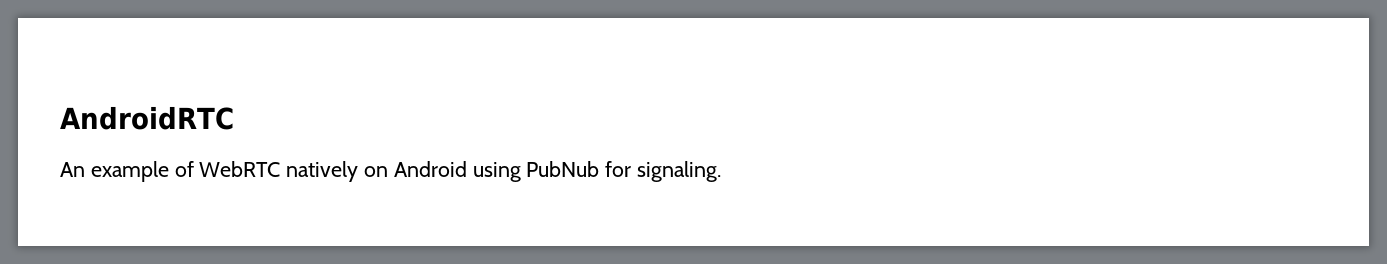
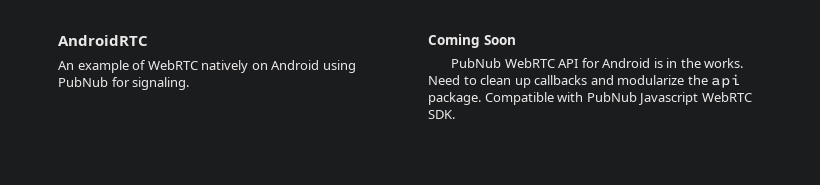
(722, 171) none -> [428,34,516,48] [451,58,744,68] [428,74,742,88] [428,92,752,105] [428,110,455,119] // Coming Soon // PubNub WebRTC API for Android is in the works. Need to clean up callbacks and modularize the api package. Compatible with PubNub Javascript WebRTC SDK.

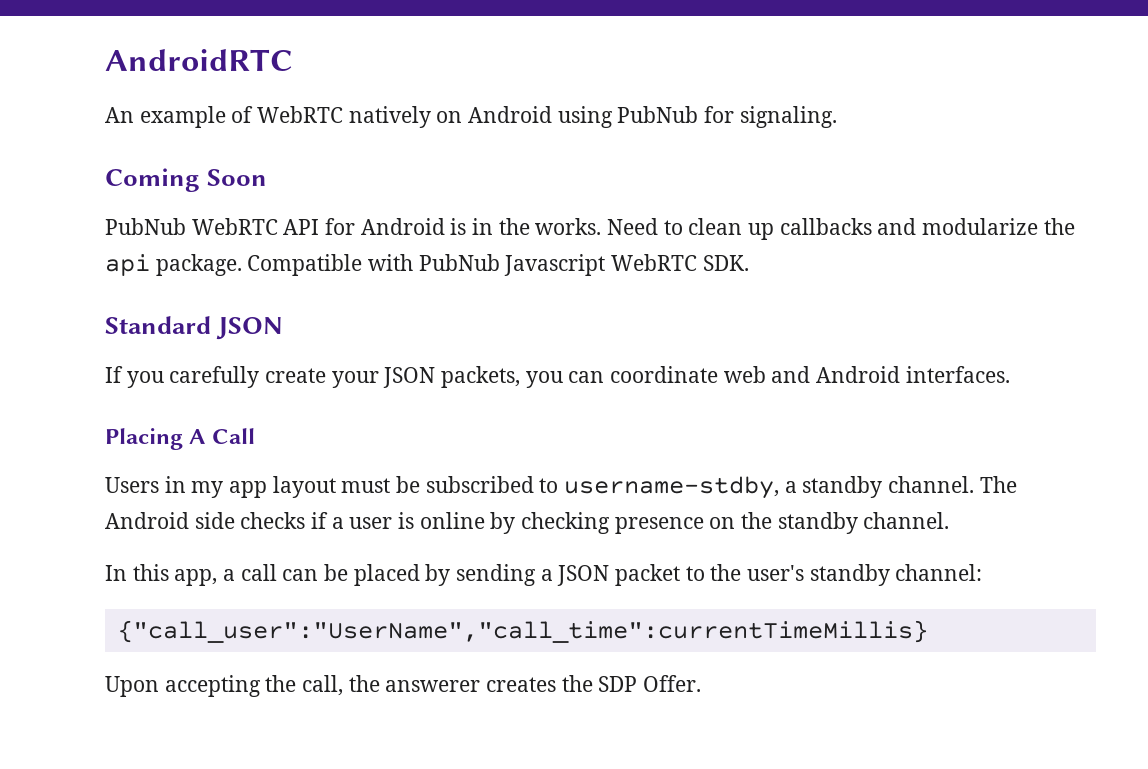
(455, 114) none -> [105,316,283,340] [105,366,1010,388] [105,428,255,450] [105,476,1017,499] [105,512,950,534] [105,564,983,586] [117,620,928,643] [105,675,702,697] // Standard JSON // If you carefully create your JSON packets, you can coordinate web and Android interfaces. // Placing A Call // Users in my app layout must be subscribed to username-stdby, a standby channel. The Android side checks if a user is online by checking presence on the standby channel. // In this app, a call can be placed by sending a JSON packet to the user's standby channel: // {"call_user":"UserName","call_time":currentTimeMillis} // Upon accepting the call, the answerer creates the SDP Offer.

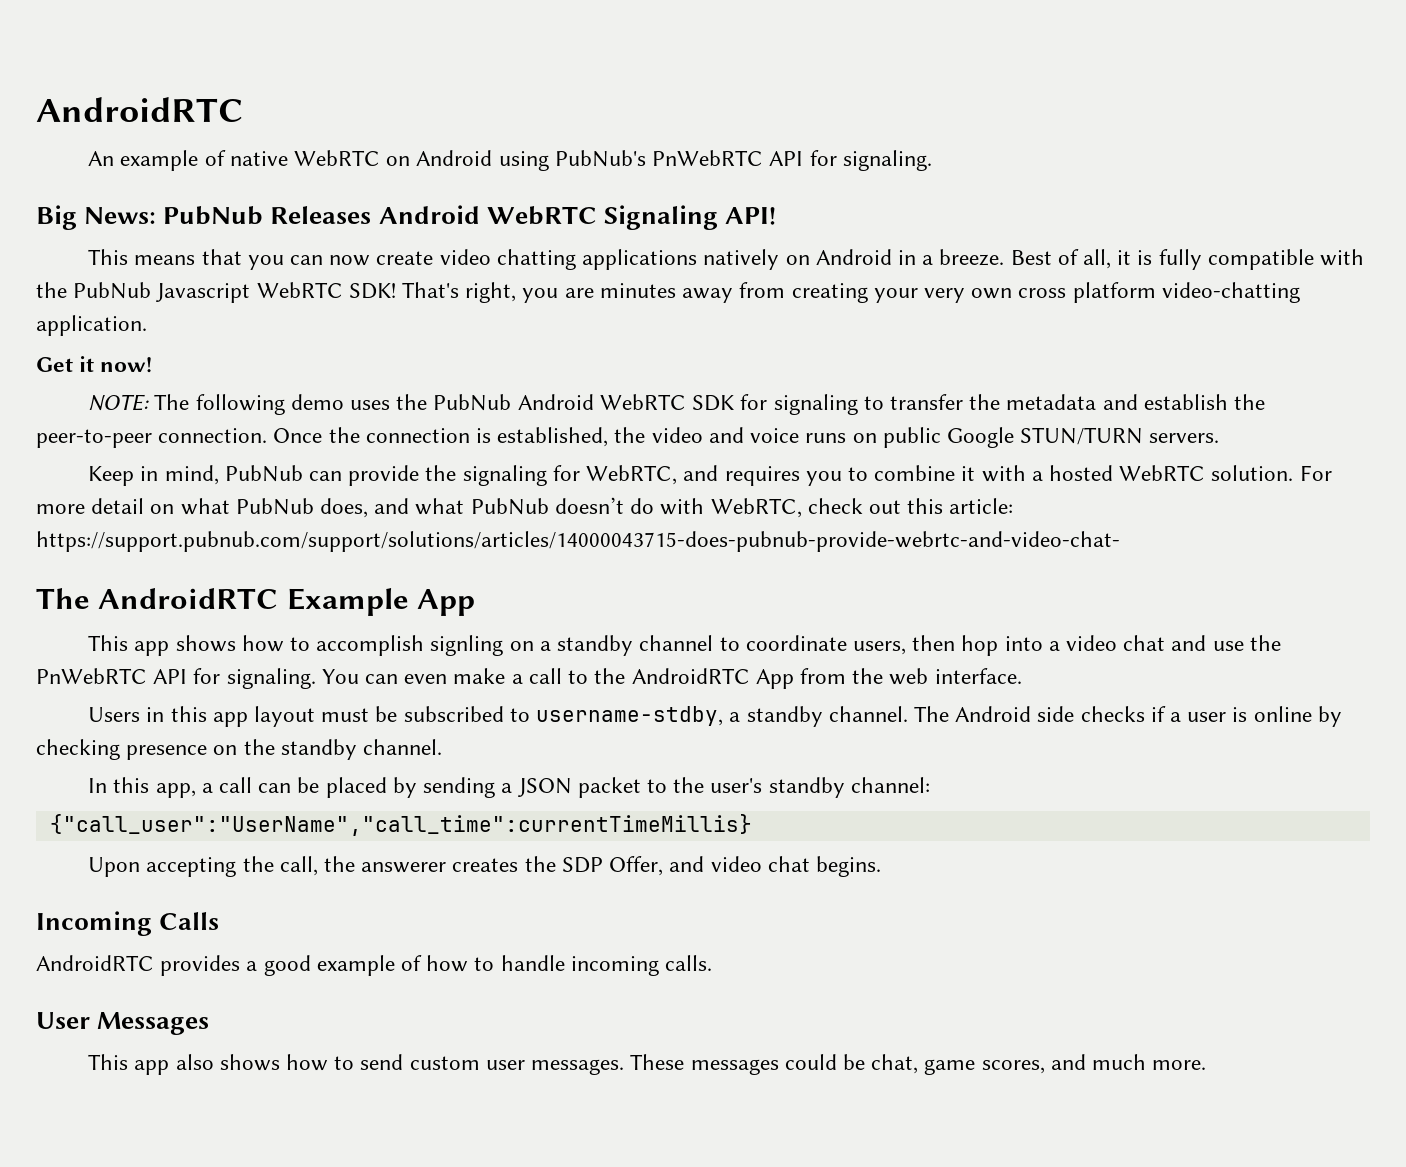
[257,106,837,128] [105,168,268,192] [105,218,1075,240] [105,254,749,276] [105,316,283,340] [105,366,1010,388] [105,428,255,450] WebRTC natively on Android using PubNub for signaling. // Coming Soon // PubNub WebRTC API for Android is in the works. Need to clean up callbacks and modularize the api package. Compatible with PubNub Javascript WebRTC SDK. // Standard JSON // If you carefully create your JSON packets, you can coordinate web and Android interfaces. // Placing A Call -> [229,150,932,171] [36,205,777,230] [88,249,1365,270] [36,282,1300,303] [36,315,147,336] [36,356,153,373] [88,394,1265,415] [36,427,1220,448] [88,465,1332,486] [36,497,1014,518] [36,531,1120,552] [36,588,476,616] [88,635,1281,656] [36,668,1022,689] native WebRTC on Android using PubNub's PnWebRTC API for signaling. // Big News: PubNub Releases Android WebRTC Signaling API! // This means that you can now create video chatting applications natively on Android in a breeze. Best of all, it is fully compatible with the PubNub Javascript WebRTC SDK! That's right, you are minutes away from creating your very own cross platform video-chatting application. // Get it now! // NOTE: The following demo uses the PubNub Android WebRTC SDK for signaling to transfer the metadata and establish the peer-to-peer connection. Once the connection is established, the video and voice runs on public Google STUN/TURN servers. // Keep in mind, PubNub can provide the signaling for WebRTC, and requires you to combine it with a hosted WebRTC solution. For more detail on what PubNub does, and what PubNub doesn’t do with WebRTC, check out this article: https://support.pubnub.com/support/solutions/articles/14000043715-does-pubnub-provide-webrtc-and-video-chat- // The AndroidRTC Example App // This app shows how to accomplish signling on a standby channel to coordinate users, then hop into a video chat and use the PnWebRTC API for signaling. You can even make a call to the AndroidRTC App from the web interface.
[191,481,224,498] my -> [170,706,207,722] this
[643,675,702,692] Offer. -> [609,856,881,877] [36,911,220,936] [36,955,713,976] [36,1012,210,1035] [88,1054,1207,1075] Offer, and video chat begins. // Incoming Calls // AndroidRTC provides a good example of how to handle incoming calls. // User Messages // This app also shows how to send custom user messages. These messages could be chat, game scores, and much more.

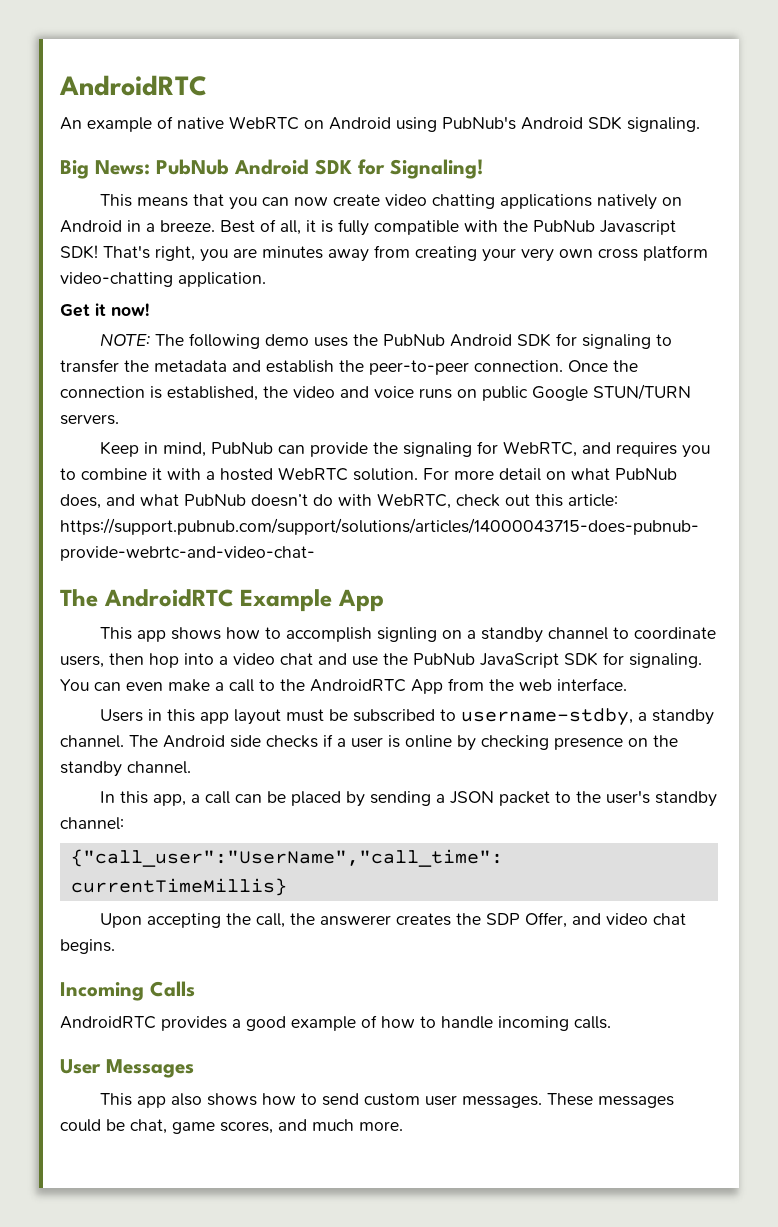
[652,150,837,166] PnWebRTC API for -> [521,116,622,130] Android SDK
[270,205,777,230] Releases Android WebRTC Signaling API! -> [234,159,483,179] Android SDK for Signaling!
[256,282,343,298] WebRTC -> (676, 227) none
[599,394,686,410] WebRTC -> (512, 340) none
[36,668,188,684] PnWebRTC API -> [413,652,598,668] PubNub JavaScript SDK

